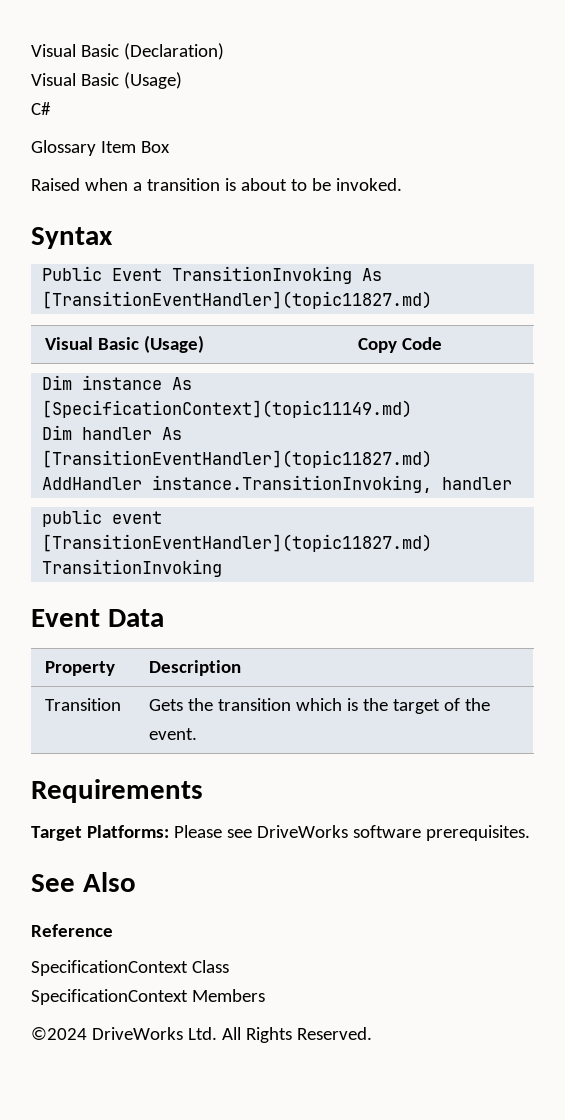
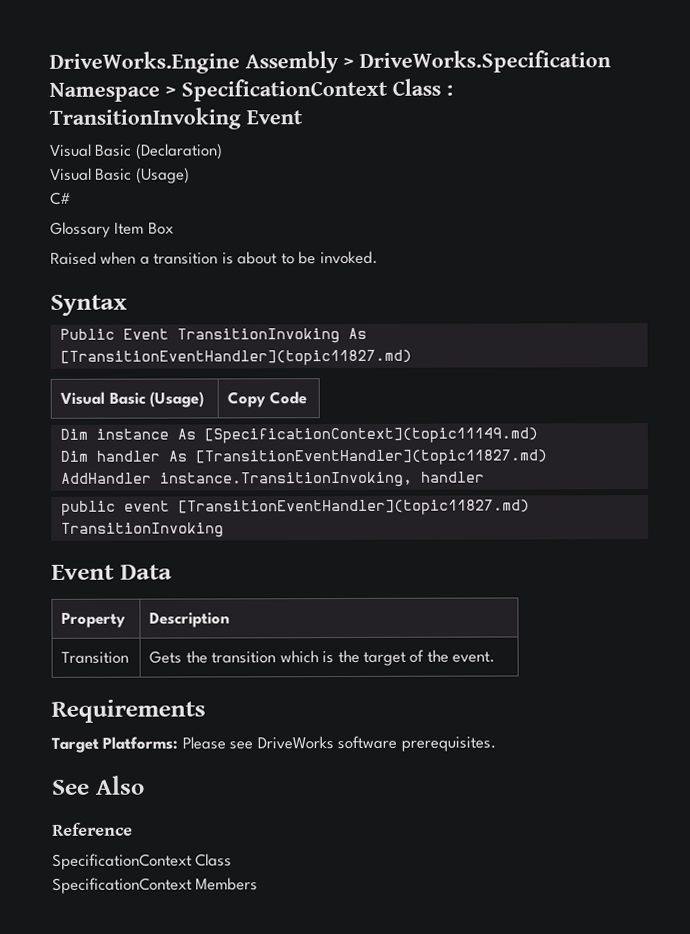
(31, 50) none -> [49,50,611,74] [49,78,453,102] [49,107,303,130] DriveWorks.Engine Assembly > DriveWorks.Specification Namespace > SpecificationContext Class : TransitionInvoking Event //
[31,1027,372,1043] // ©2024 DriveWorks Ltd. All Rights Reserved. -> (259, 884) none

